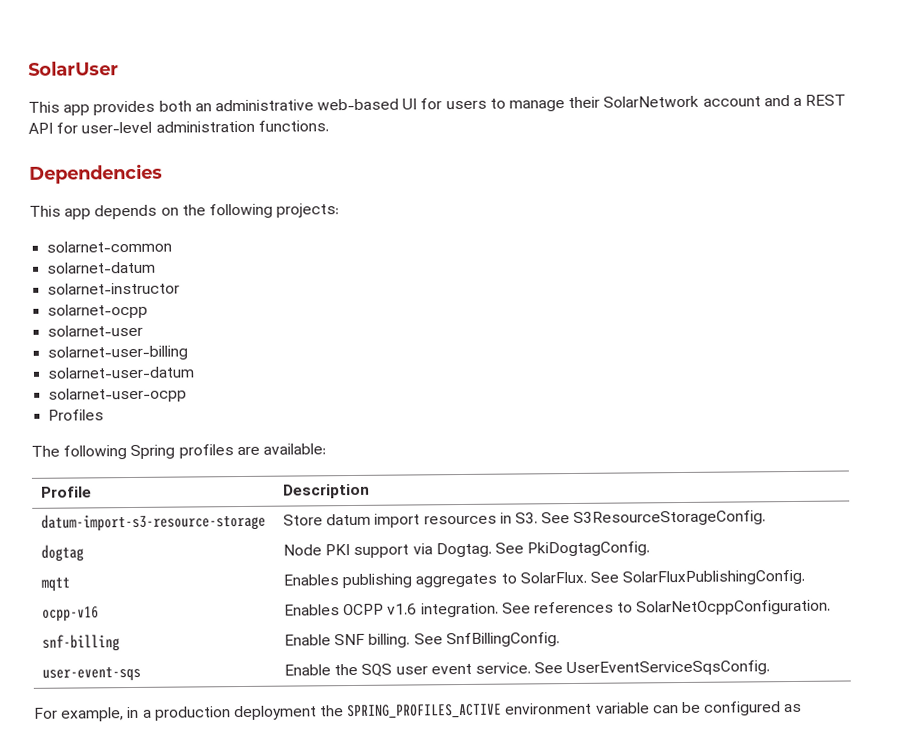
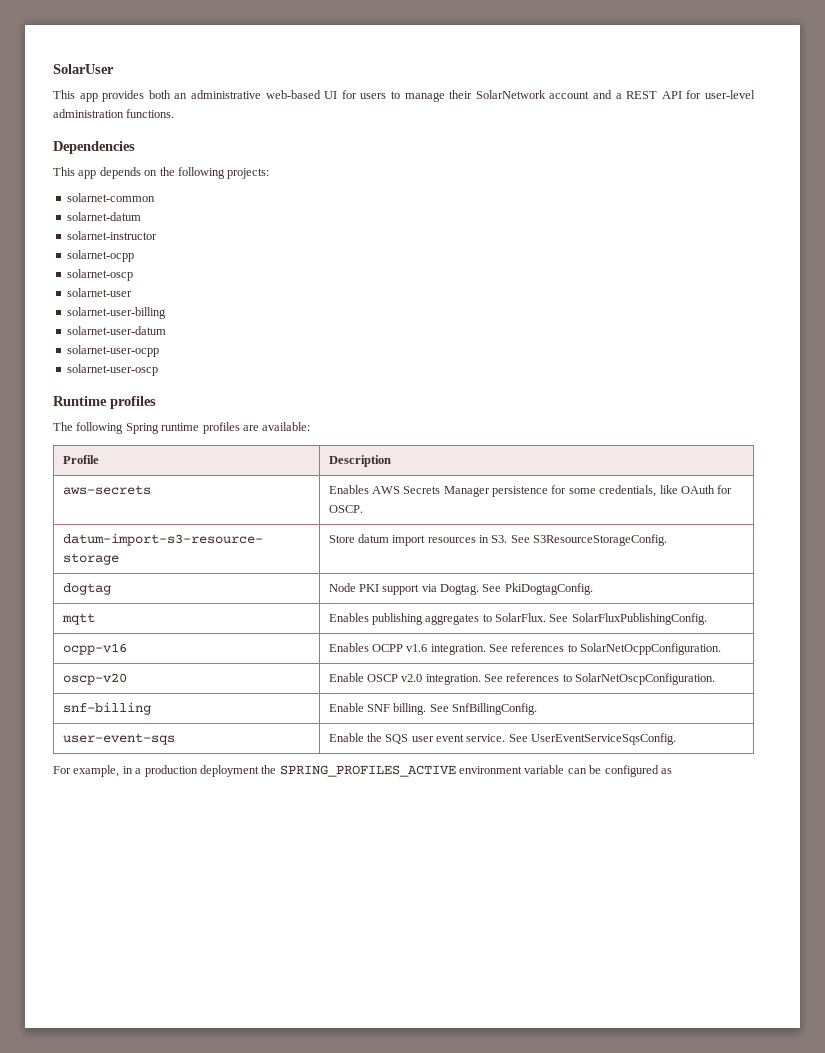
(149, 311) none -> [66,269,133,281] // solarnet-oscp
[48,409,105,421] Profiles -> [66,364,158,376] [53,396,156,409] solarnet-user-oscp // Runtime profiles
(176, 452) none -> [161,423,200,431] runtime
(370, 491) none -> [62,485,151,495] [328,485,733,497] [328,505,363,513] // aws-secrets | Enables AWS Secrets Manager persistence for some credentials, like OAuth for OSCP.
(832, 607) none -> [62,673,127,685] [328,673,716,685] // oscp-v20 | Enable OSCP v2.0 integration. See references to SolarNetOscpConfiguration.

